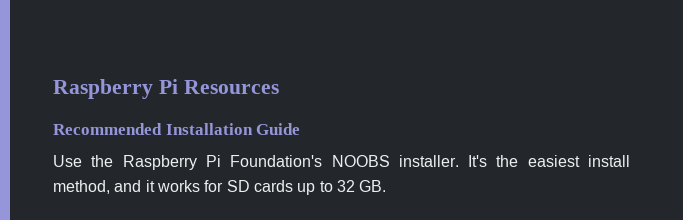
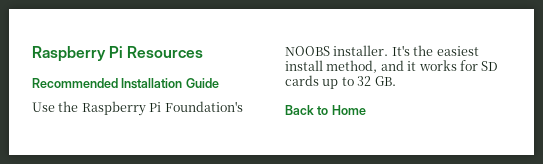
(387, 186) none -> [285,105,366,115] // Back to Home

